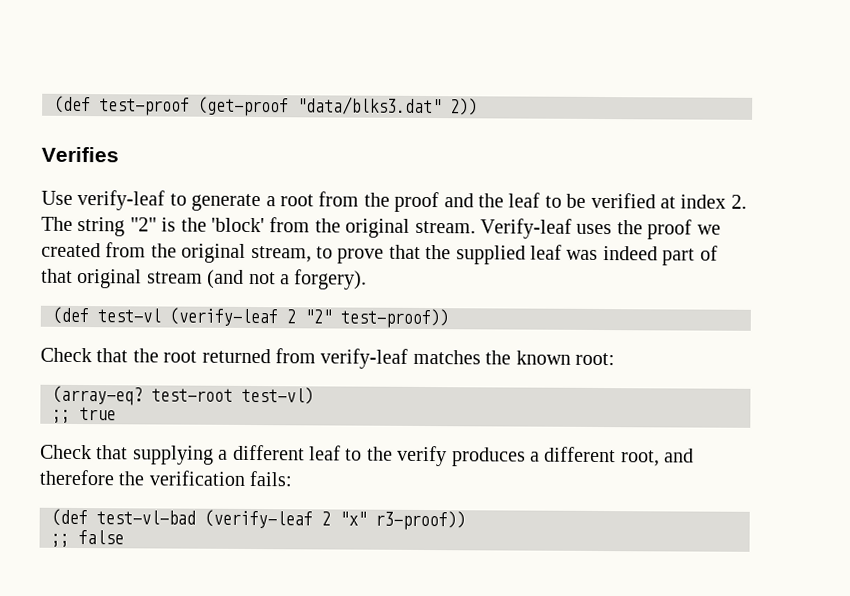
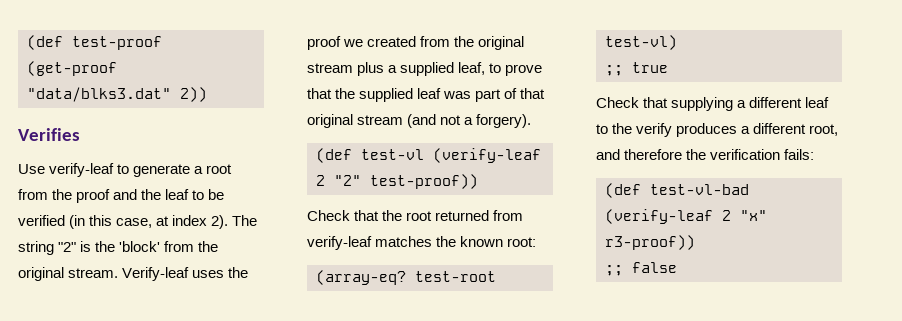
(656, 200) none -> [69,215,153,229] (in this case,
[730,194,747,209] 2. -> [211,215,229,229] 2).
[250,245,312,263] stream, -> [307,62,486,76] stream plus a supplied leaf,
[602,246,658,261] indeed -> (472, 95) none

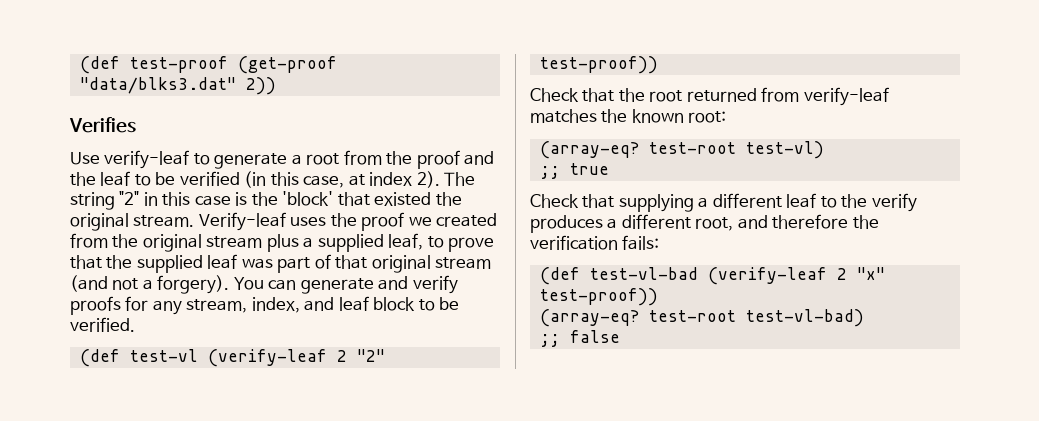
(77, 247) none -> [143,192,231,206] in this case
[164,241,195,252] from -> [337,192,432,206] that existed
(532, 121) none -> [233,275,458,294] [70,296,460,315] [70,317,135,332] You can generate and verify proofs for any stream, index, and leaf block to be verified.
[605,235,695,250] r3-proof)) -> [539,288,658,306] [539,309,864,327] test-proof)) // (array-eq? test-root test-vl-bad)

